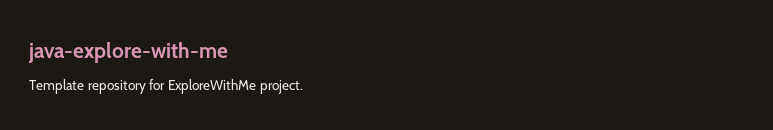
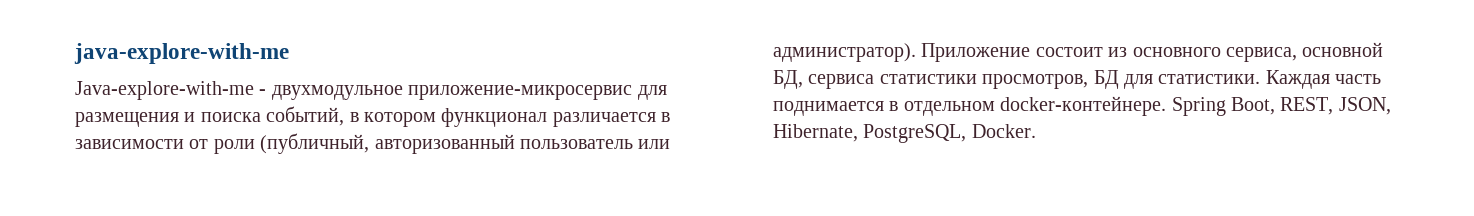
[29,79,303,94] Template repository for ExploreWithMe project. -> [75,81,667,100] [75,106,671,127] [75,133,671,154] [773,42,1384,62] [773,70,1382,89] [773,96,1391,116] [773,124,1036,143] Java-explore-with-me - двухмодульное приложение-микросервис для размещения и поиска событий, в котором функционал различается в зависимости от роли (публичный, авторизованный пользователь или администратор). Приложение состоит из основного сервиса, основной БД, сервиса статистики просмотров, БД для статистики. Каждая часть поднимается в отдельном docker-контейнере. Spring Boot, REST, JSON, Hibernate, PostgreSQL, Docker.

